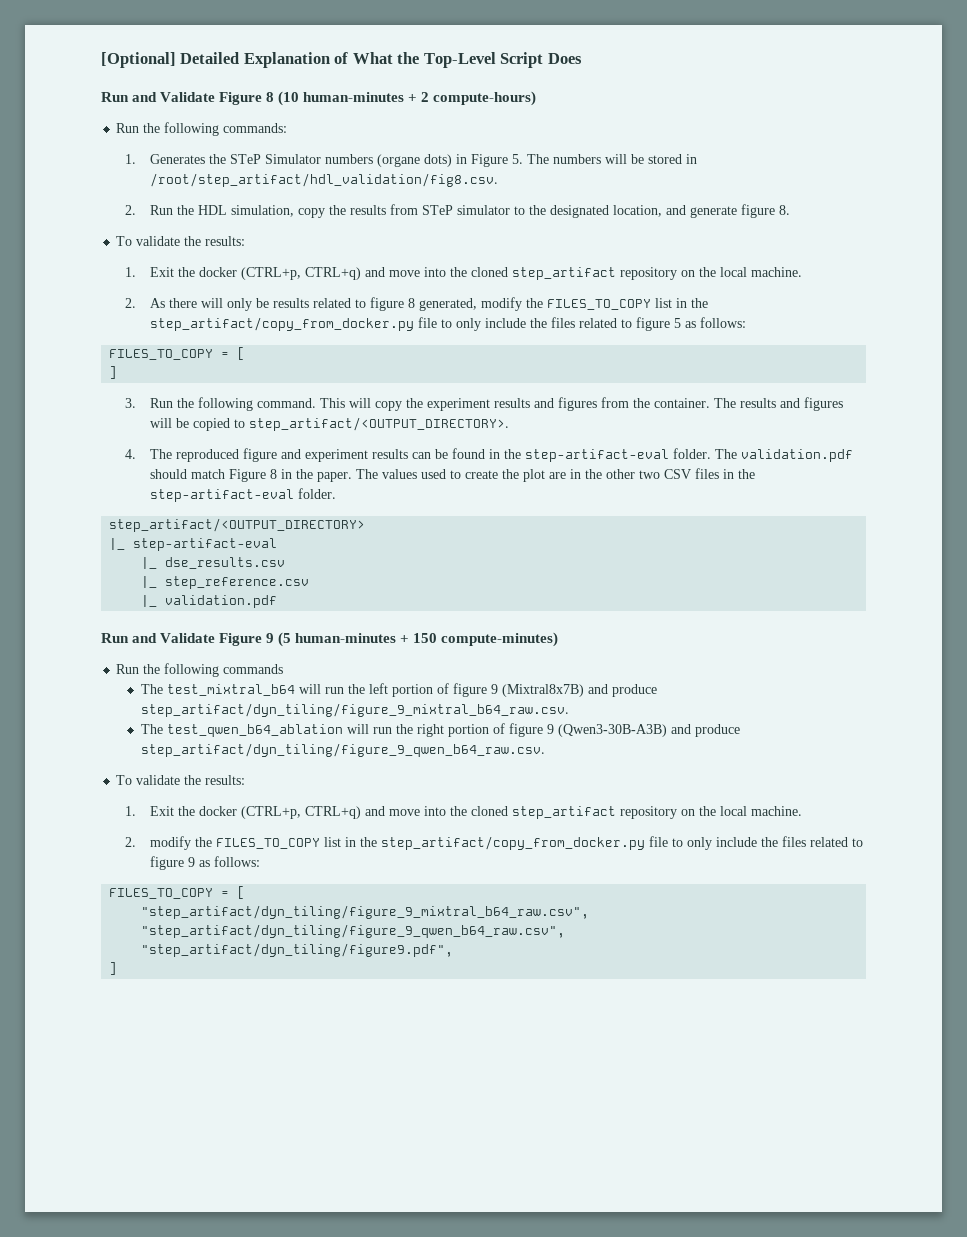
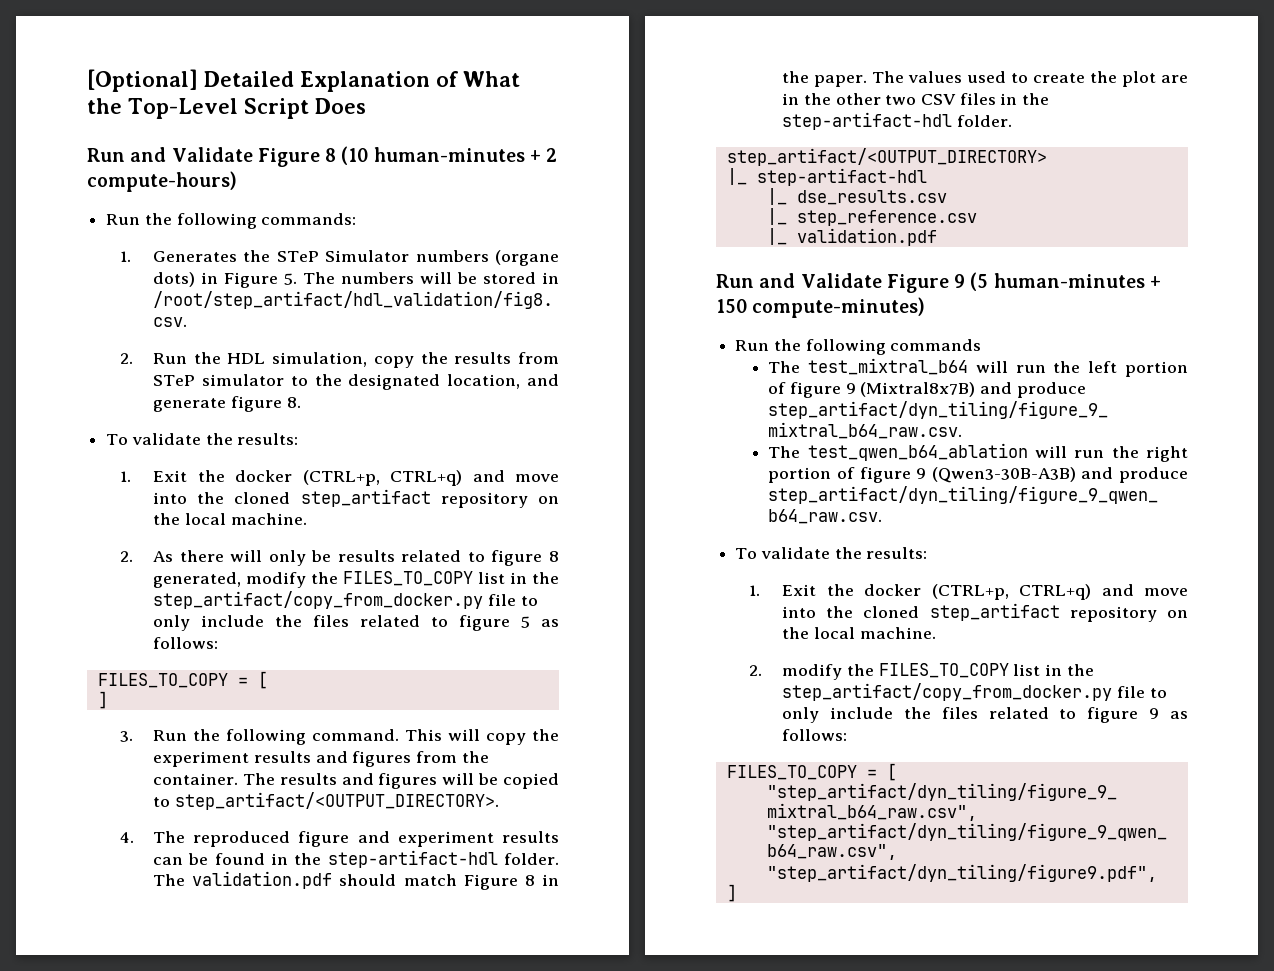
[524,449,669,462] step-artifact-eval -> [327,850,498,868] step-artifact-hdl
[149,489,294,502] step-artifact-eval -> [782,112,953,130] step-artifact-hdl
[133,538,278,551] step-artifact-eval -> [756,168,927,186] step-artifact-hdl

